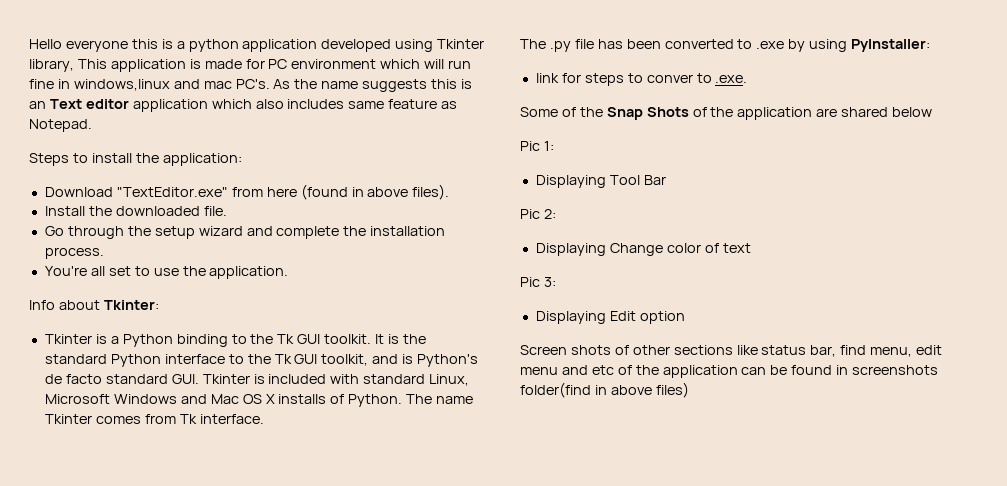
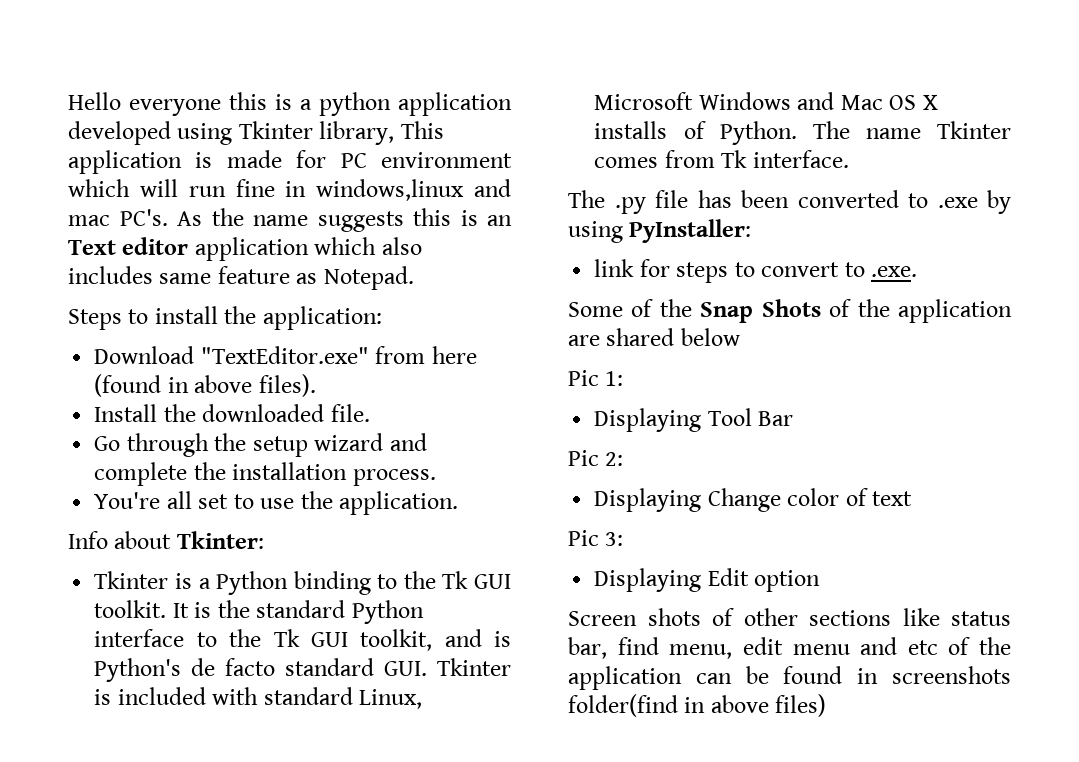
[646,74,693,83] conver -> [761,262,840,277] convert

